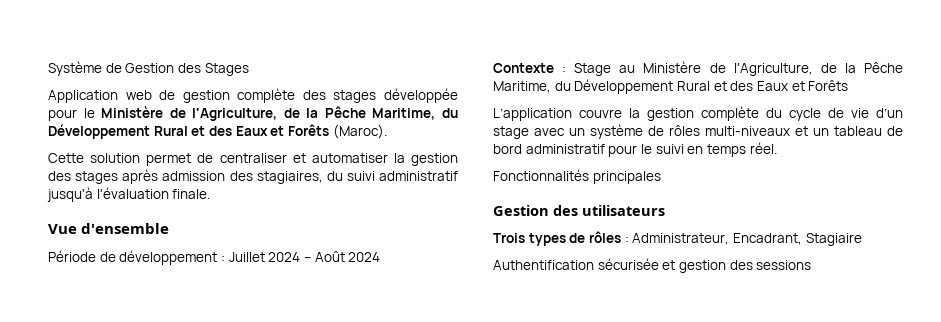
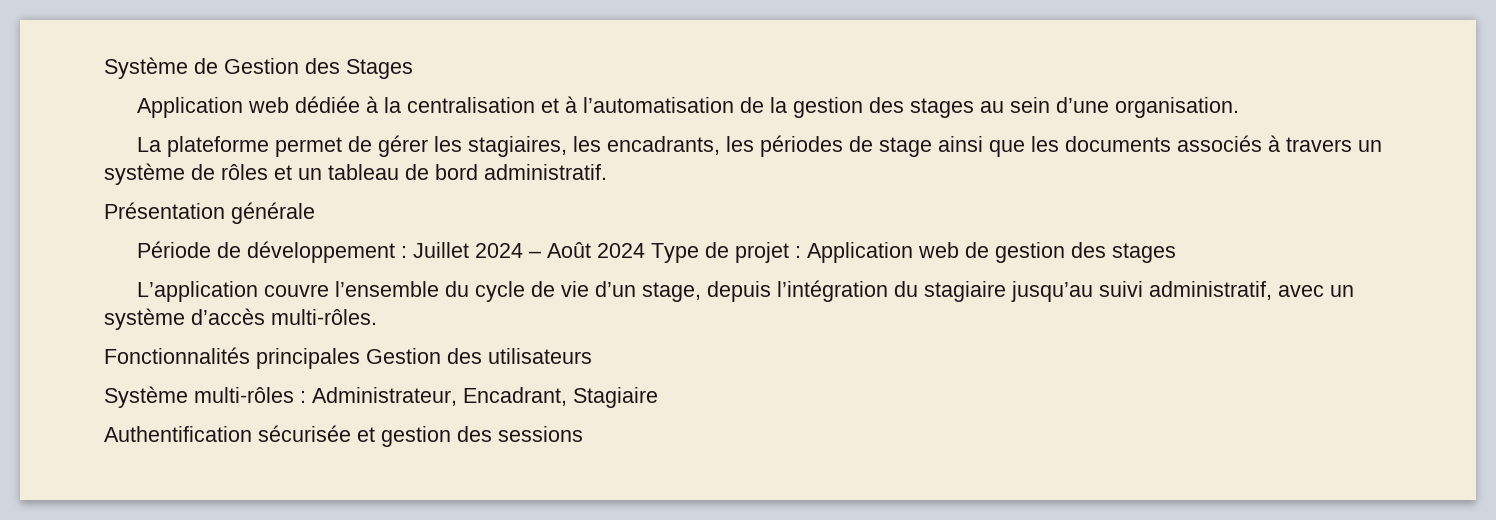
[159,88,458,103] [48,106,458,121] [48,124,387,139] [48,153,458,166] [48,169,458,184] [47,187,211,202] [48,223,170,234] de gestion complète des stages développée pour le Ministère de l'Agriculture, de la Pêche Maritime, du Développement Rural et des Eaux et Forêts (Maroc). // Cette solution permet de centraliser et automatiser la gestion des stages après admission des stagiaires, du suivi administratif jusqu'à l'évaluation finale. // Vue d'ensemble -> [294,96,1239,118] [136,135,1382,157] [104,163,607,185] [104,202,315,224] dédiée à la centralisation et à l’automatisation de la gestion des stages au sein d’une organisation. // La plateforme permet de gérer les stagiaires, les encadrants, les périodes de stage ainsi que les documents associés à travers un système de rôles et un tableau de bord administratif. // Présentation générale
[493,61,903,76] [493,79,849,94] // Contexte : Stage au Ministère de l'Agriculture, de la Pêche Maritime, du Développement Rural et des Eaux et Forêts -> [650,242,1176,263] Type de projet : Application web de gestion des stages
[629,106,759,121] la gestion complète -> [334,281,439,297] l’ensemble
[493,124,903,139] [493,142,777,157] stage avec un système de rôles multi-niveaux et un tableau de bord administratif pour le suivi en temps réel. -> [641,280,1354,302] [104,308,377,330] stage, depuis l’intégration du stagiaire jusqu’au suivi administratif, avec un système d’accès multi-rôles.
(661, 177) // -> (360, 358) none
[493,231,621,246] Trois types de rôles -> [104,386,294,408] Système multi-rôles

